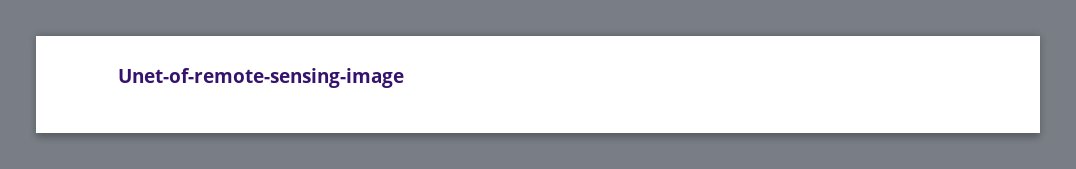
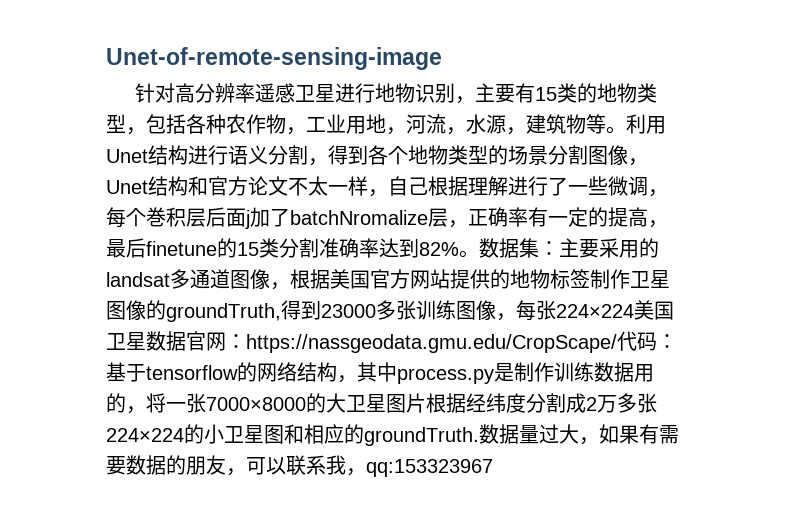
(404, 78) none -> [134,83,657,104] [106,114,666,135] [106,145,648,166] [106,176,668,197] [106,207,668,229] [106,238,659,258] [106,269,670,290] [106,300,674,322] [106,331,677,353] [106,362,654,384] [106,393,657,414] [106,424,679,446] [106,455,493,477] // 针对高分辨率遥感卫星进行地物识别，主要有15类的地物类型，包括各种农作物，工业用地，河流，水源，建筑物等。利用Unet结构进行语义分割，得到各个地物类型的场景分割图像，Unet结构和官方论文不太一样，自己根据理解进行了一些微调，每个巻积层后面j加了batchNromalize层，正确率有一定的提高，最后finetune的15类分割准确率达到82%。数据集：主要采用的landsat多通道图像，根据美国官方网站提供的地物标签制作卫星图像的groundTruth,得到23000多张训练图像，每张224×224美国卫星数据官网：https://nassgeodata.gmu.edu/CropScape/代码：基于tensorflow的网络结构，其中process.py是制作训练数据用的，将一张7000×8000的大卫星图片根据经纬度分割成2万多张224×224的小卫星图和相应的groundTruth.数据量过大，如果有需要数据的朋友，可以联系我，qq:153323967

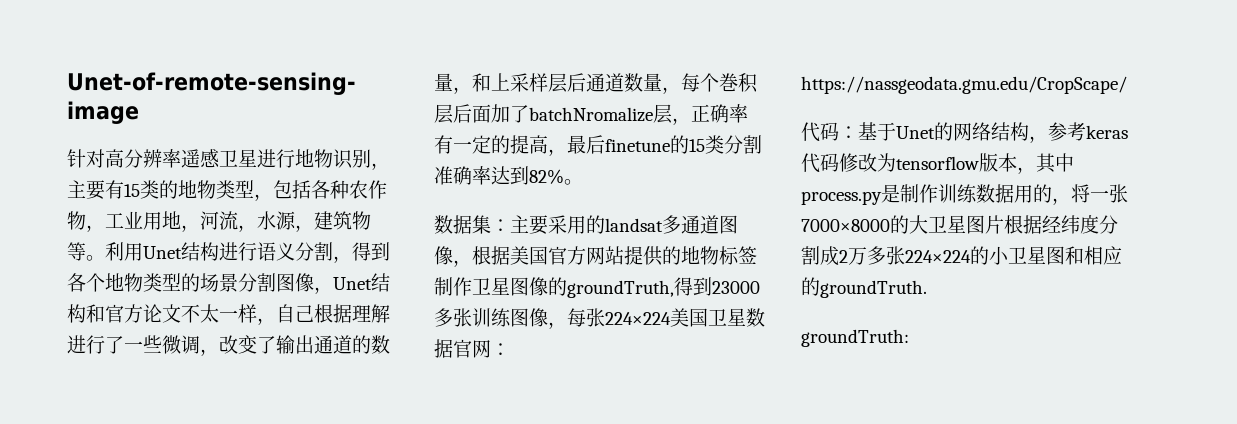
(668, 193) none -> [219,335,390,354] [434,73,681,94] 改变了输出通道的数量，和上采样层后通道数量，
[245,210,250,229] j -> (491, 113) none
(479, 254) none -> (583, 182) //
(617, 343) none -> (1127, 85) //
[146,365,238,380] tensorflow -> [896,126,935,139] Unet
(357, 379) none -> [1048,122,1128,141] [801,153,1036,174] 参考keras代码修改为tensorflow版本，
[479,424,679,445] [106,455,493,477] 数据量过大，如果有需要数据的朋友，可以联系我，qq:153323967 -> [801,329,909,347] // groundTruth:

